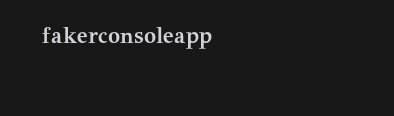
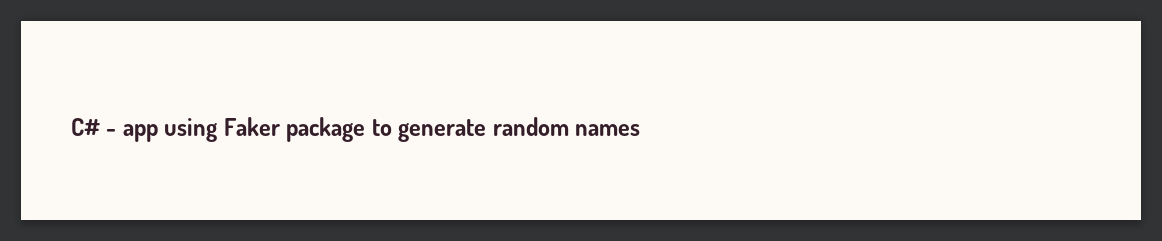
[42,27,212,49] fakerconsoleapp -> [71,117,641,142] C# - app using Faker package to generate random names

